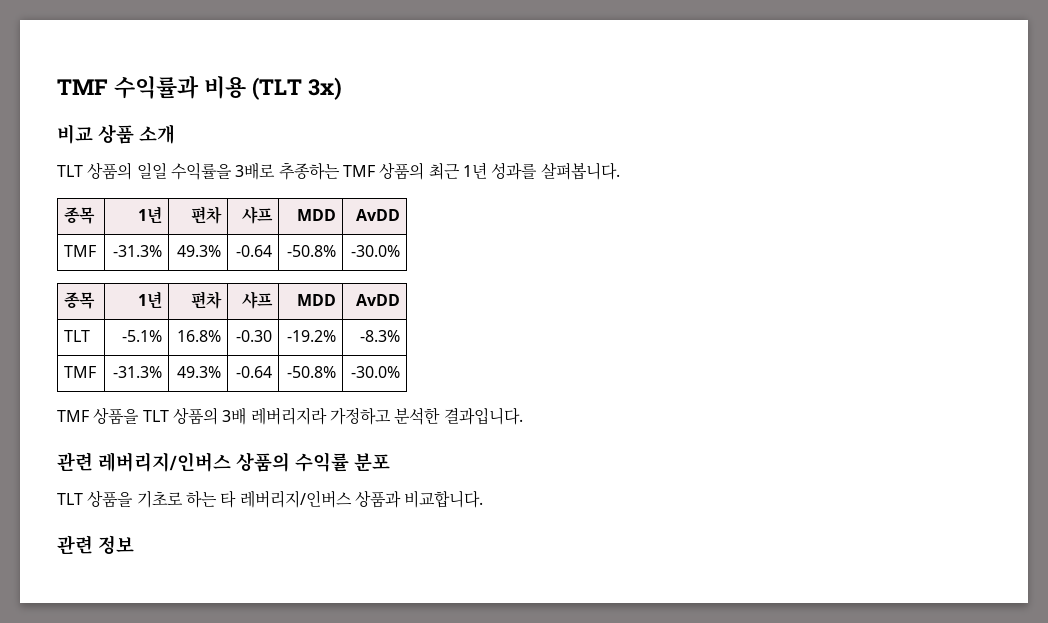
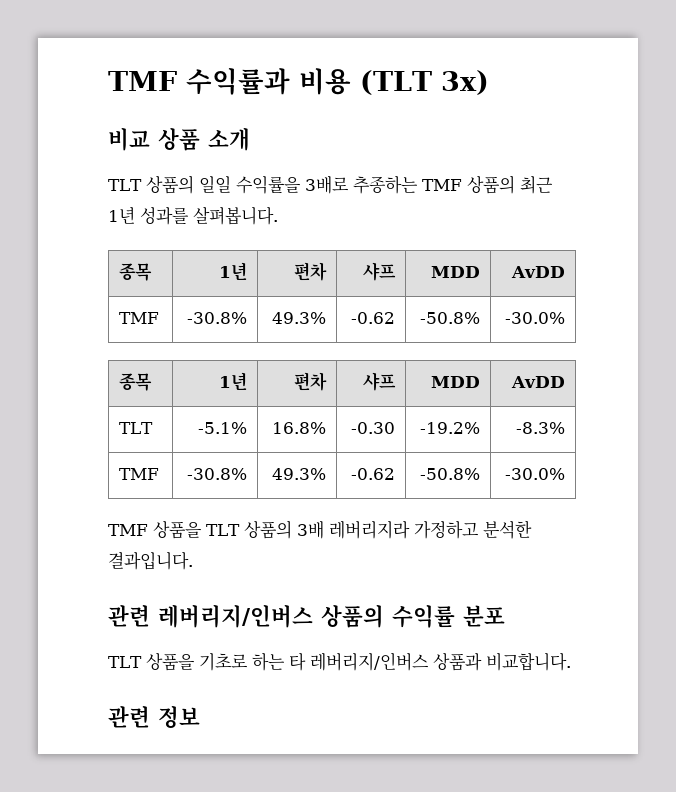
[112,245,162,257] [176,245,221,257] [235,245,272,257] -31.3% | 49.3% | -0.64 -> [187,312,248,324] [272,312,327,324] [351,312,396,324] -30.8% | 49.3% | -0.62
[112,366,162,378] [176,366,221,378] [235,366,272,378] -31.3% | 49.3% | -0.64 -> [187,468,248,480] [272,468,327,480] [351,468,396,480] -30.8% | 49.3% | -0.62

